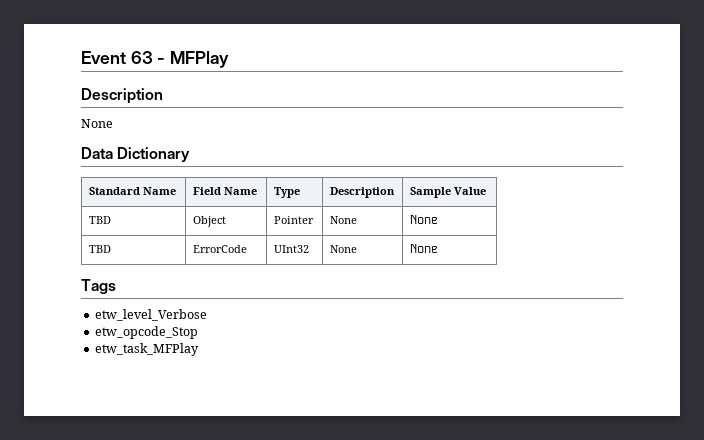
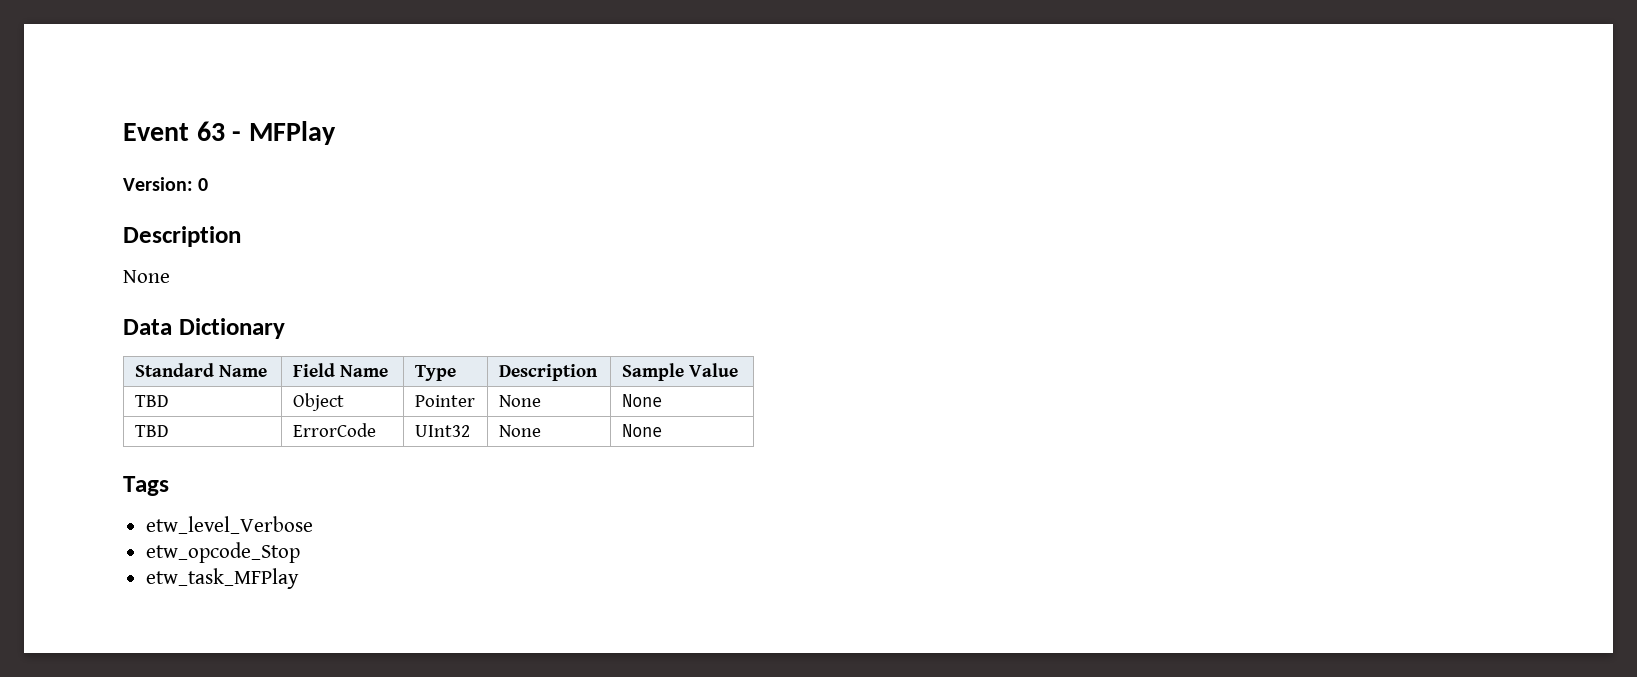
(230, 59) none -> [123,177,209,191] // Version: 0

